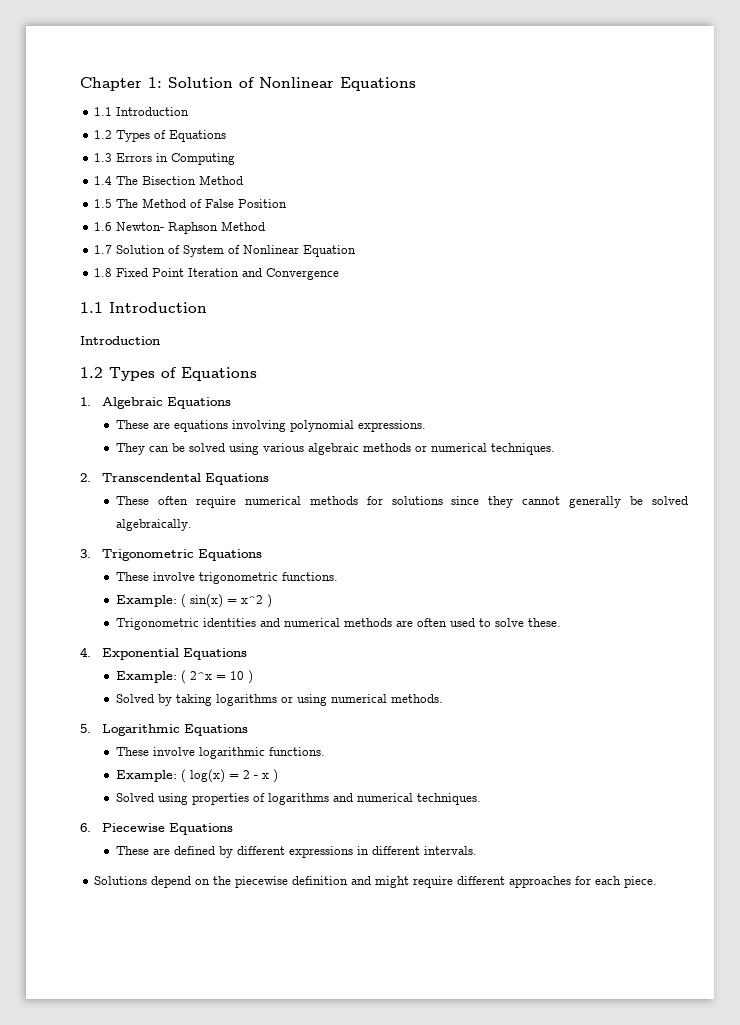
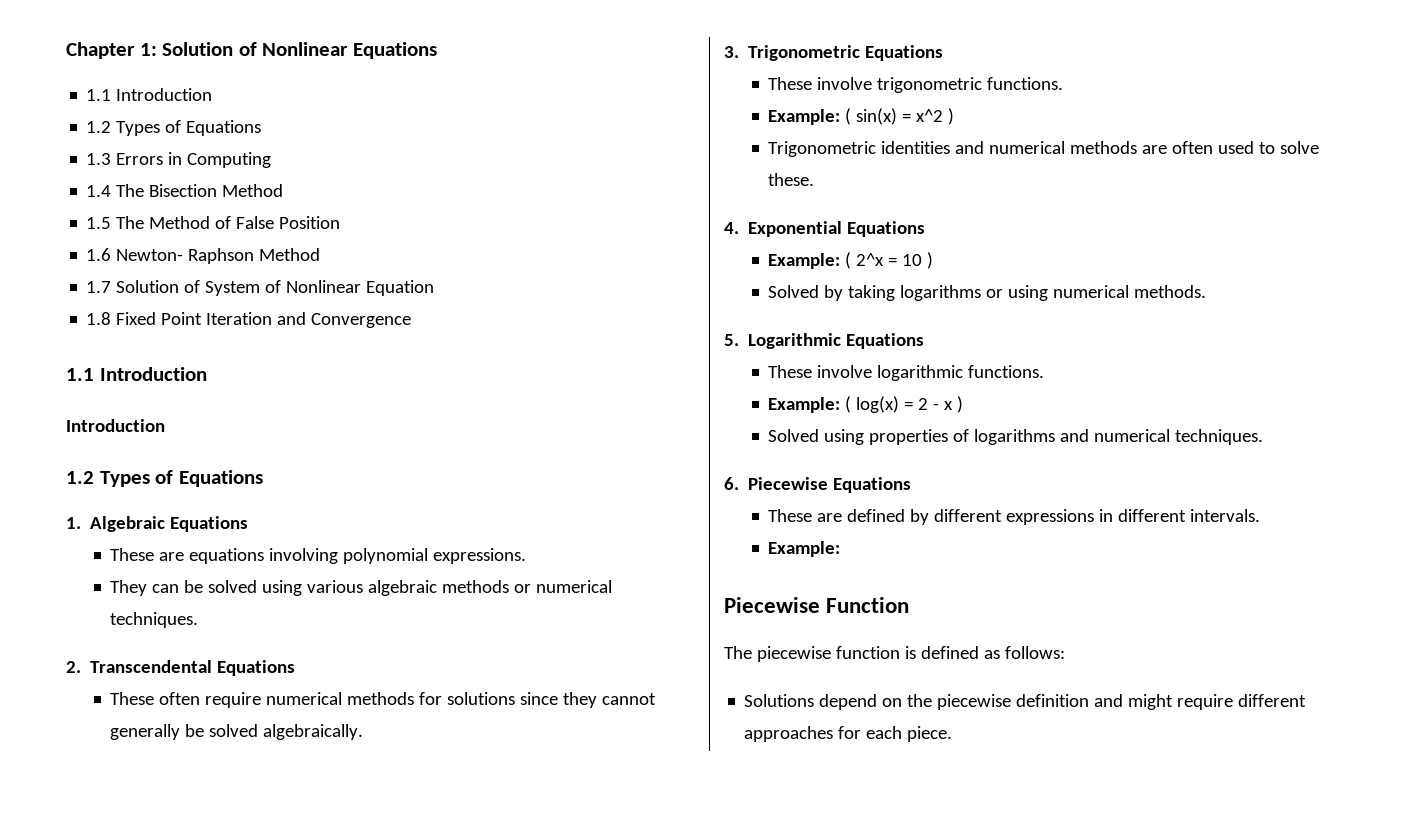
(478, 850) none -> [768,541,841,557] [724,597,910,613] [724,646,1065,662] // Example: // Piecewise Function // The piecewise function is defined as follows:

